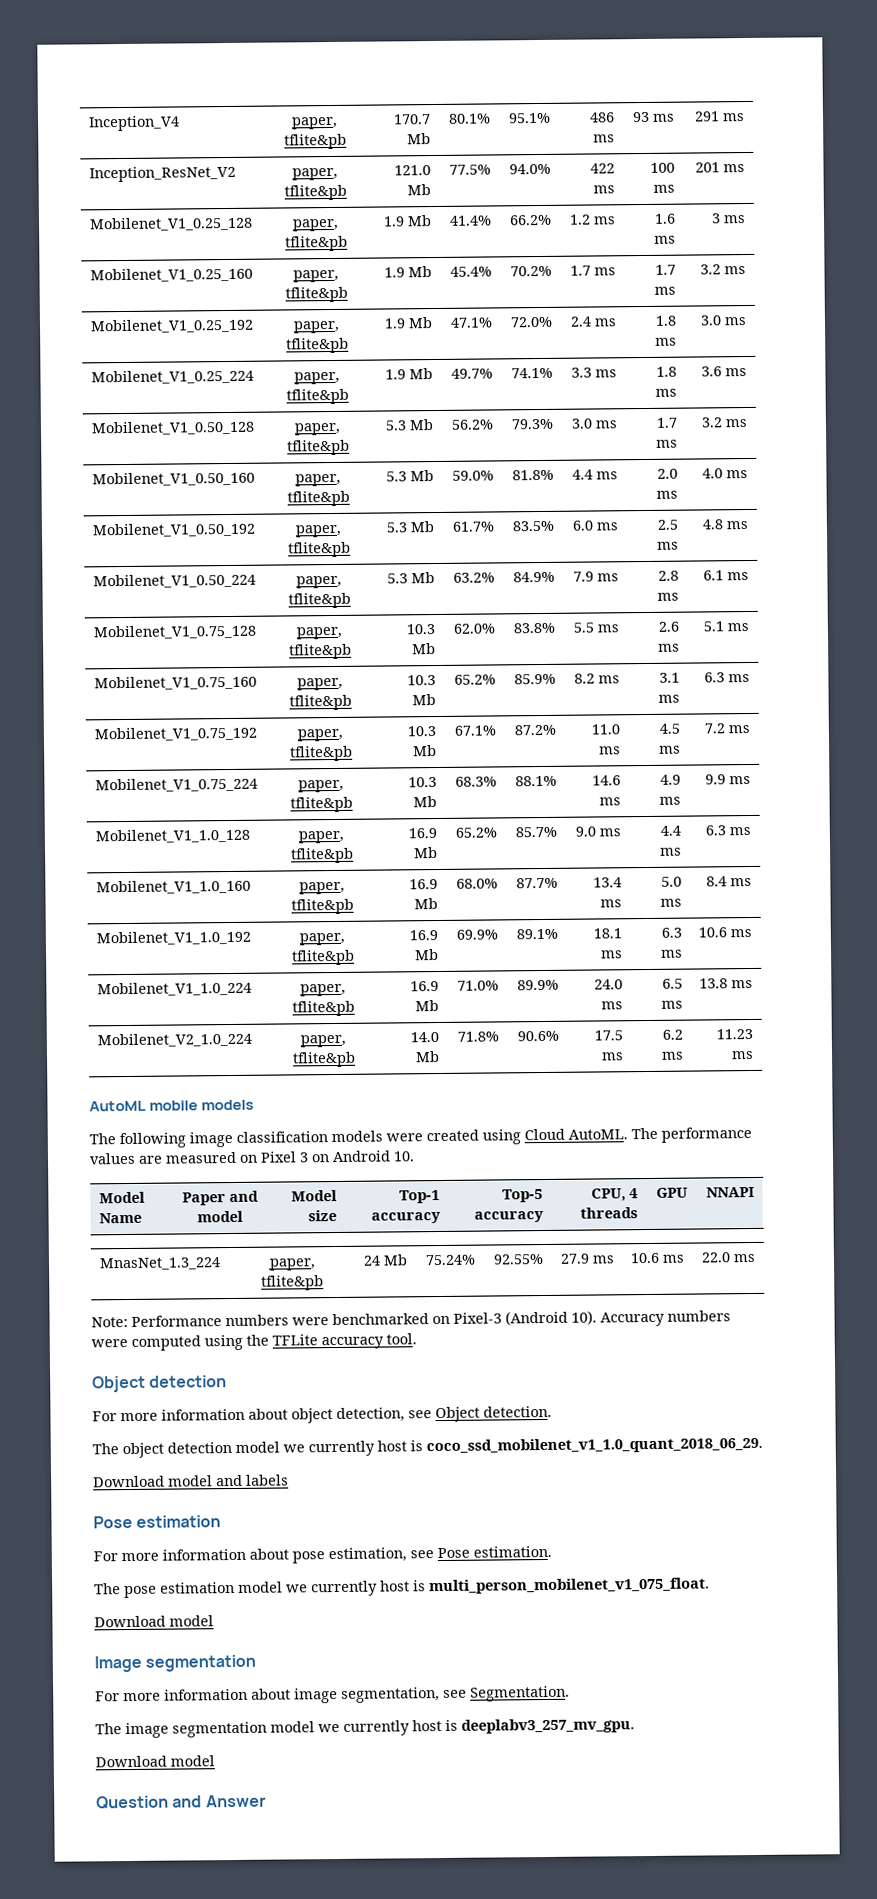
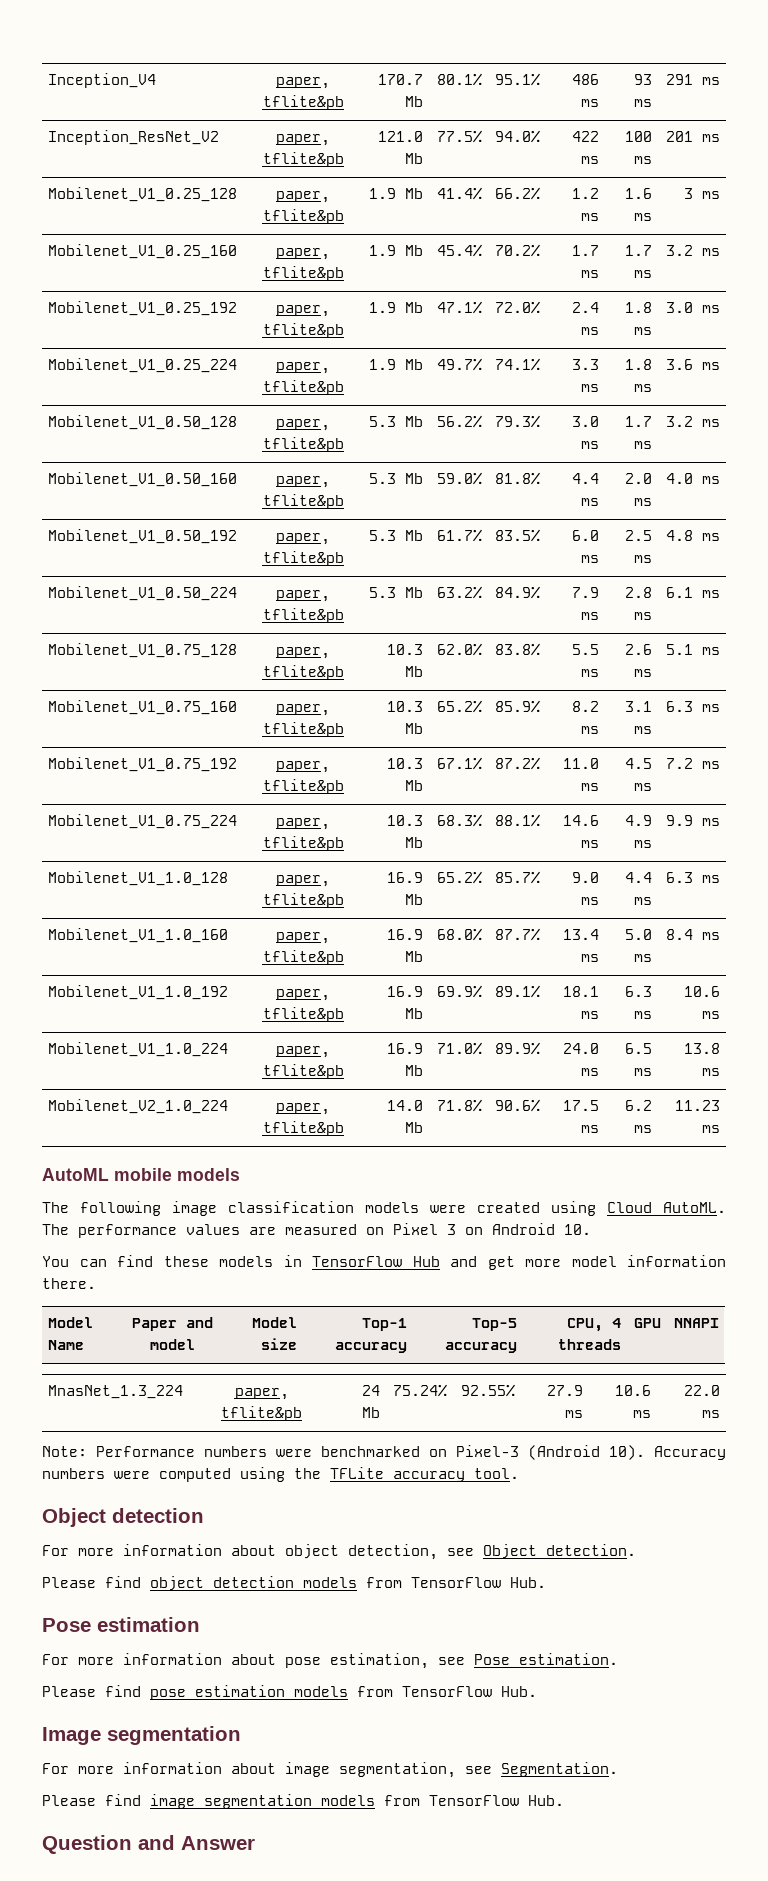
(415, 1156) none -> [42,1255,726,1270] [42,1278,96,1289] // You can find these models in TensorFlow Hub and get more model information there.
[92,1436,763,1459] [93,1474,289,1488] The object detection model we currently host is coco_ssd_mobilenet_v1_1.0_quant_2018_06_29. // Download model and labels -> [42,1576,546,1591] Please find object detection models from TensorFlow Hub.
[94,1577,710,1599] [94,1615,214,1628] The pose estimation model we currently host is multi_person_mobilenet_v1_075_float. // Download model -> [42,1685,537,1700] Please find pose estimation models from TensorFlow Hub.
[95,1718,635,1739] [95,1755,215,1768] The image segmentation model we currently host is deeplabv3_257_mv_gpu. // Download model -> [42,1794,564,1809] Please find image segmentation models from TensorFlow Hub.

